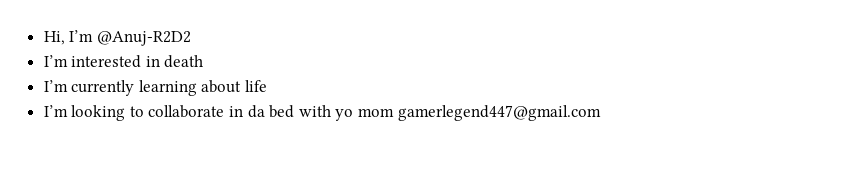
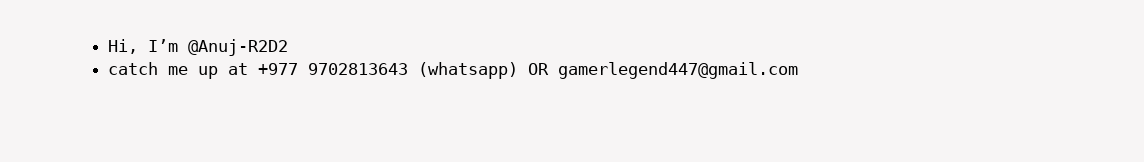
[43,55,204,68] [43,80,268,96] [43,105,395,121] I’m interested in death // I’m currently learning about life // I’m looking to collaborate in da bed with yo mom -> [108,62,550,79] catch me up at +977 9702813643 (whatsapp) OR

